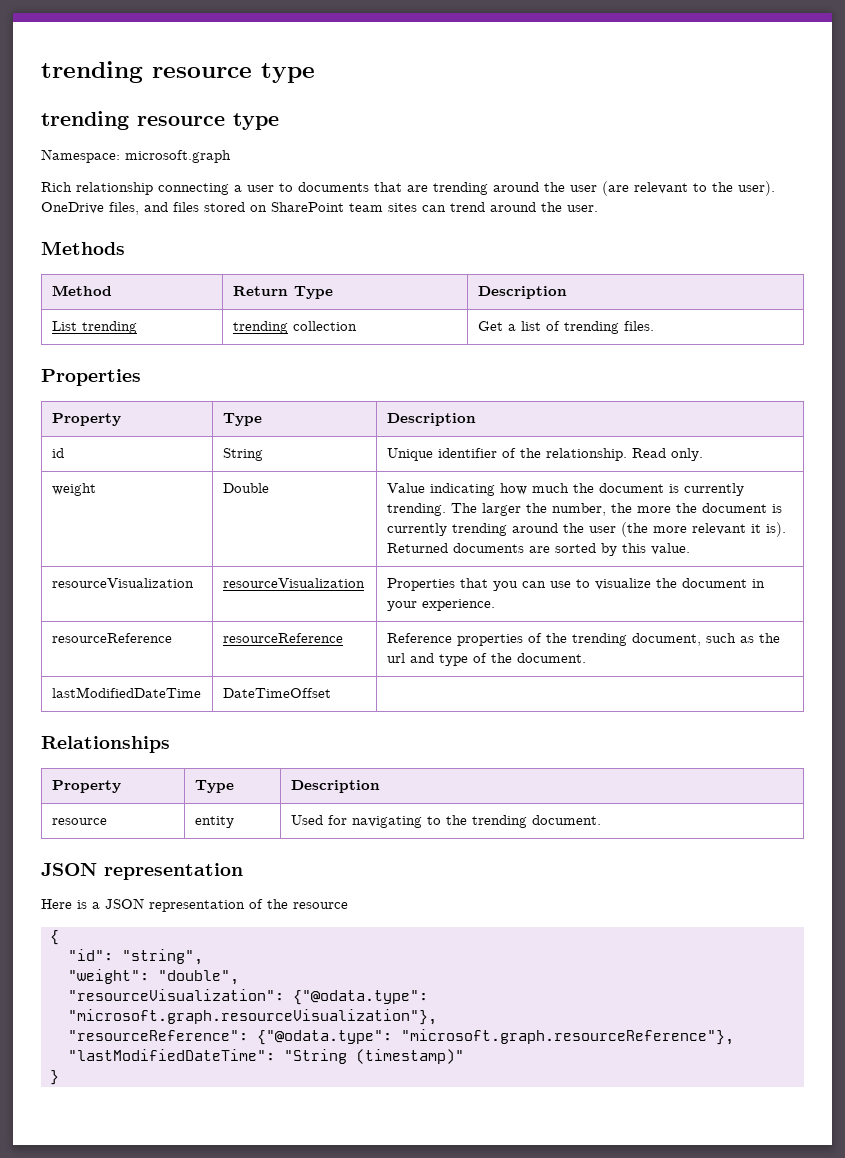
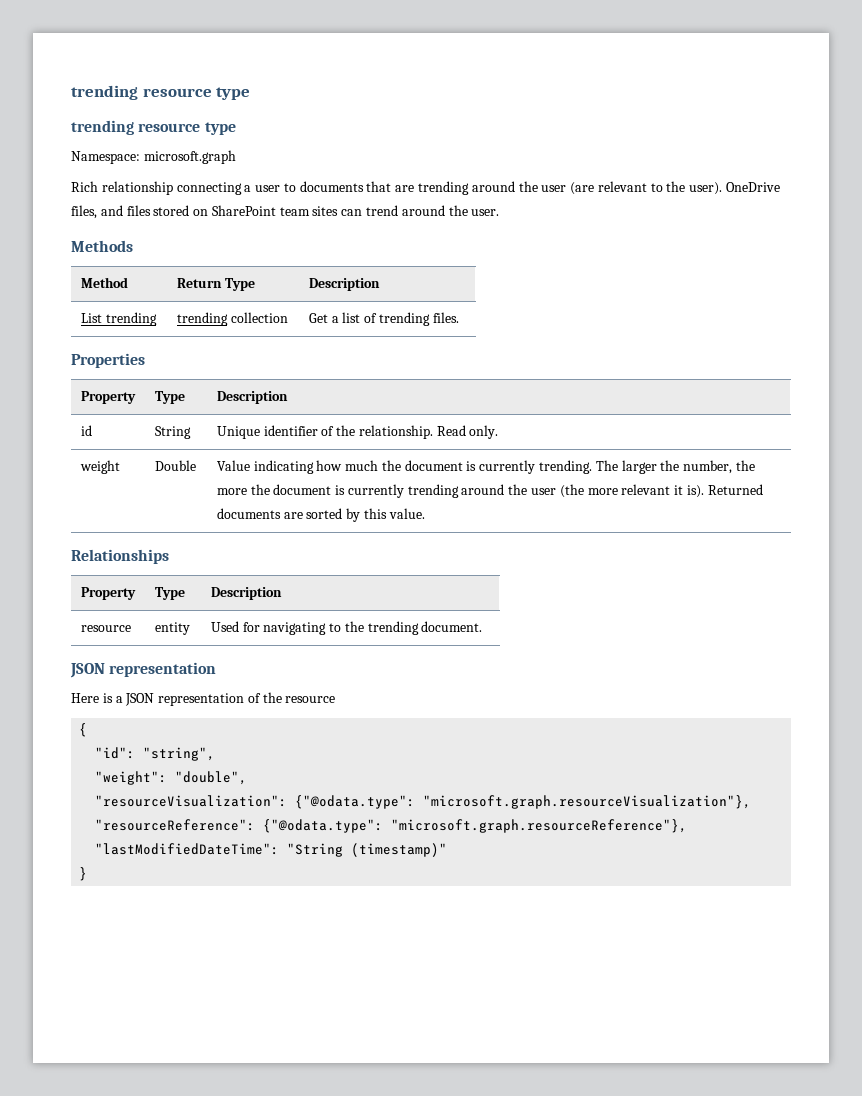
[51,578,194,588] [222,578,365,588] [386,578,765,591] [386,599,495,611] [51,633,172,643] [222,633,343,643] [386,633,780,646] [386,653,586,666] [51,687,201,698] [222,688,331,698] // resourceVisualization | resourceVisualization | Properties that you can use to visualize the document in your experience. // resourceReference | resourceReference | Reference properties of the trending document, such as the url and type of the document. // lastModifiedDateTime | DateTimeOffset | -> (425, 513) none

